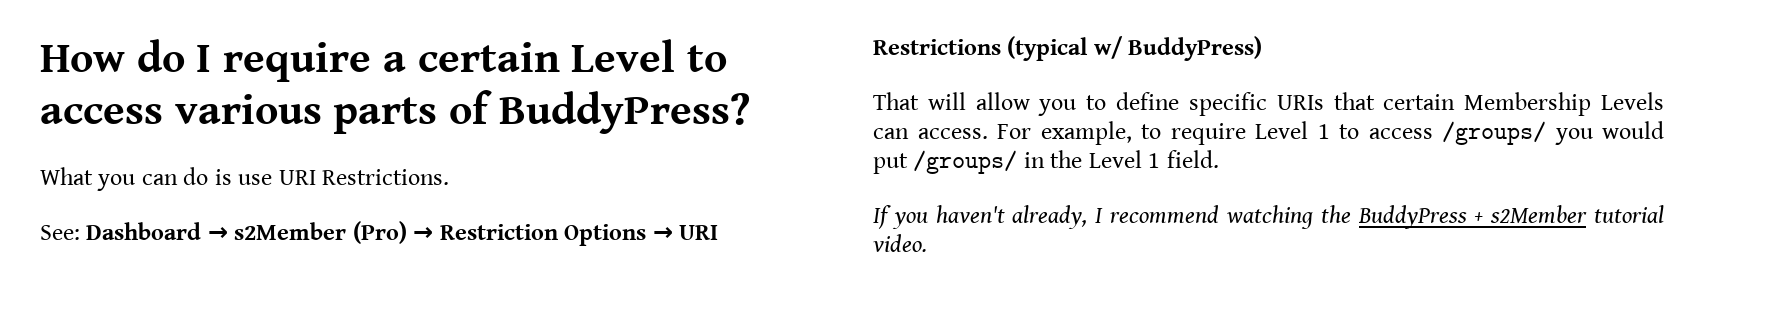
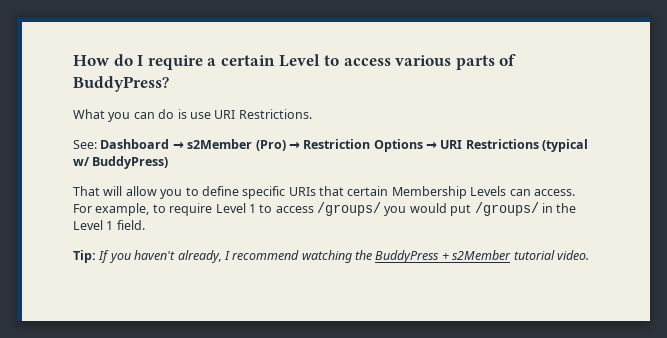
(1219, 159) none -> [73,250,96,263] Tip:

